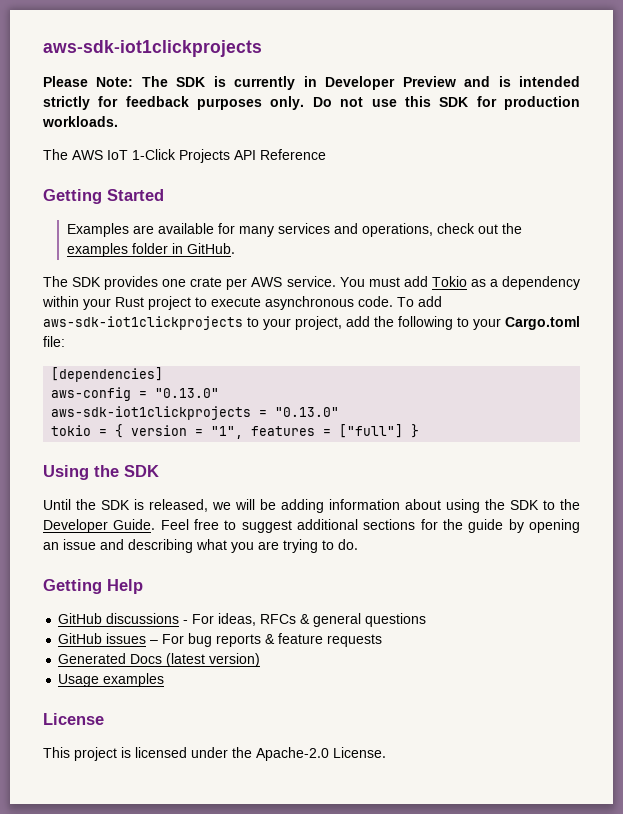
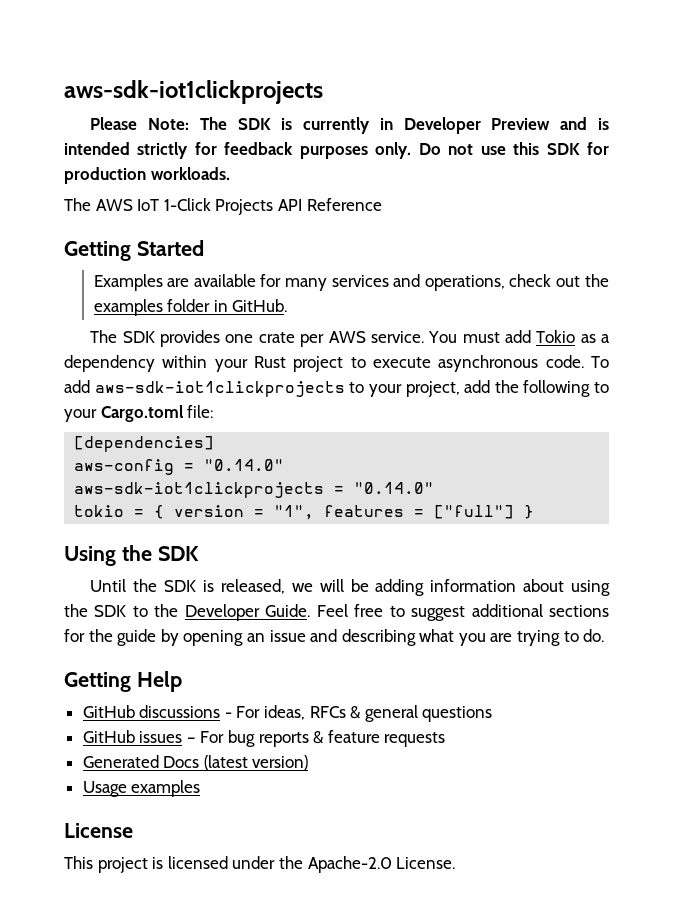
[155,388,220,398] "0.13.0" -> [204,459,285,471] "0.14.0"
[275,407,340,417] "0.13.0" -> [354,482,435,494] "0.14.0"

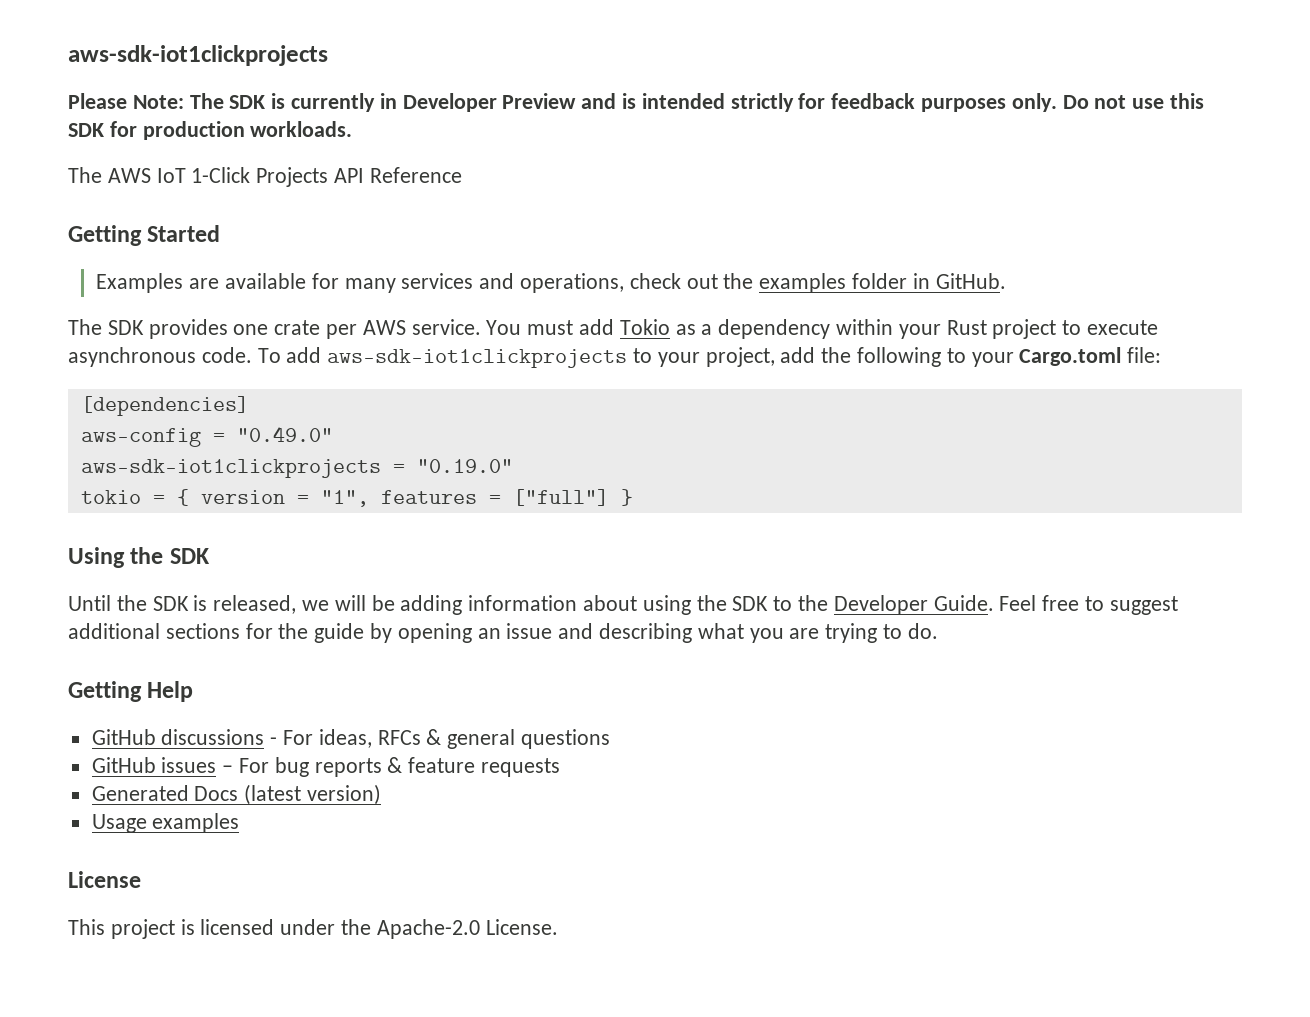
[204,459,285,471] "0.14.0" -> [236,426,333,442] "0.49.0"
[354,482,435,494] "0.14.0" -> [416,459,513,473] "0.19.0"

